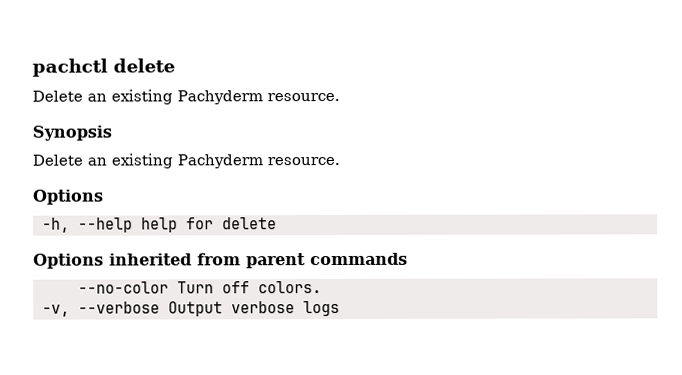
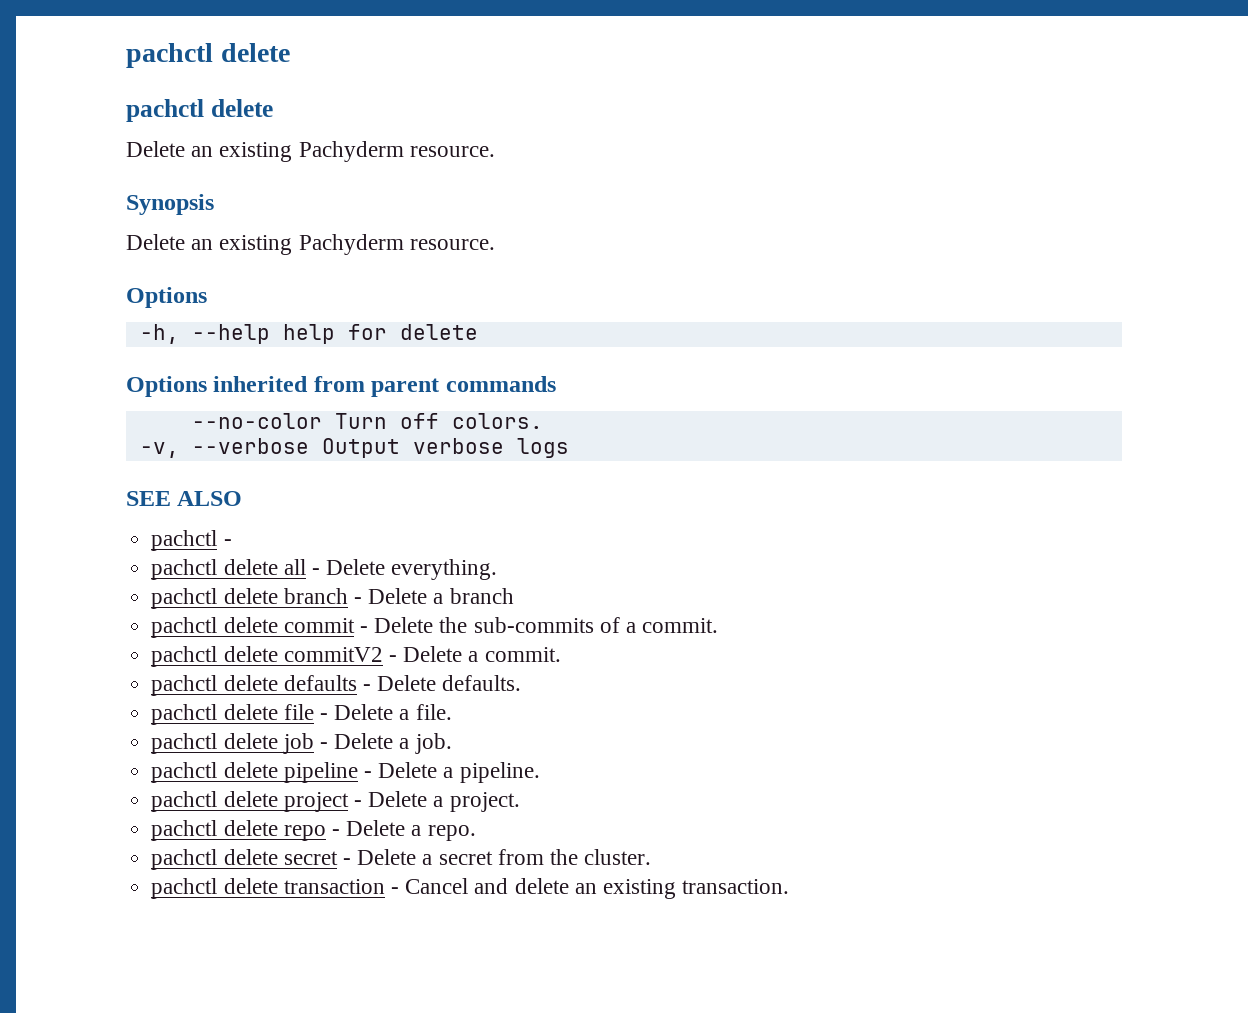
[32,58,175,77] pachctl delete -> [126,43,290,68] [126,99,273,122] pachctl delete // pachctl delete
(340, 309) none -> [126,491,243,506] [151,530,232,551] [151,559,498,580] [151,588,514,609] [151,617,719,638] [151,646,561,667] [151,675,522,696] [151,704,452,725] [151,733,452,754] [151,762,540,783] [151,791,520,812] [151,820,476,841] [151,849,652,870] [151,878,790,899] // SEE ALSO // pachctl - // pachctl delete all - Delete everything. // pachctl delete branch - Delete a branch // pachctl delete commit - Delete the sub-commits of a commit. // pachctl delete commitV2 - Delete a commit. // pachctl delete defaults - Delete defaults. // pachctl delete file - Delete a file. // pachctl delete job - Delete a job. // pachctl delete pipeline - Delete a pipeline. // pachctl delete project - Delete a project. // pachctl delete repo - Delete a repo. // pachctl delete secret - Delete a secret from the cluster. // pachctl delete transaction - Cancel and delete an existing transaction.

